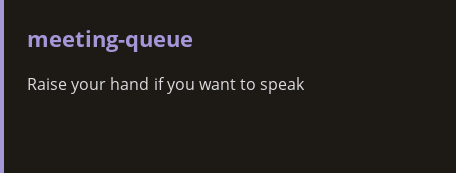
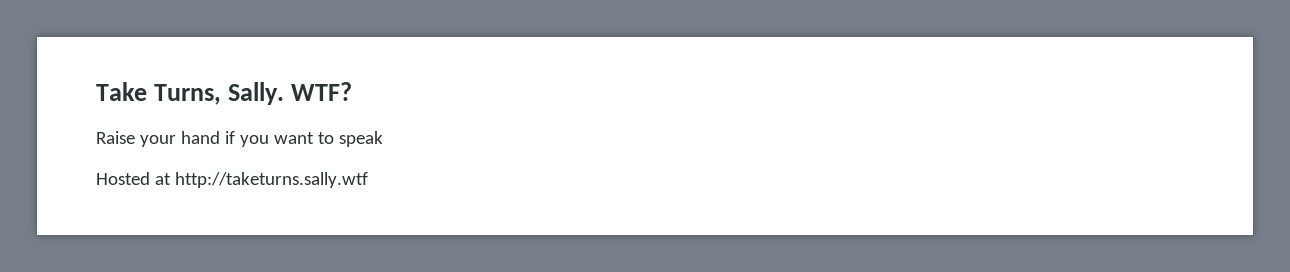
[27,30,193,52] meeting-queue -> [96,82,353,105] Take Turns, Sally. WTF?
(306, 85) none -> [96,172,368,188] // Hosted at http://taketurns.sally.wtf

